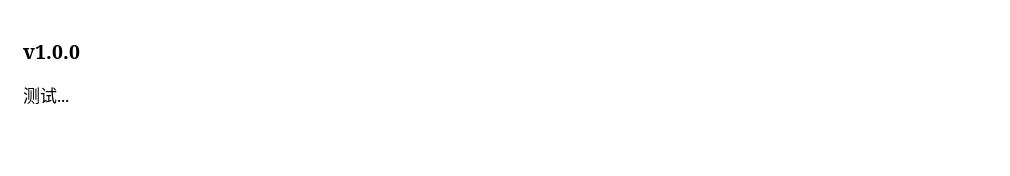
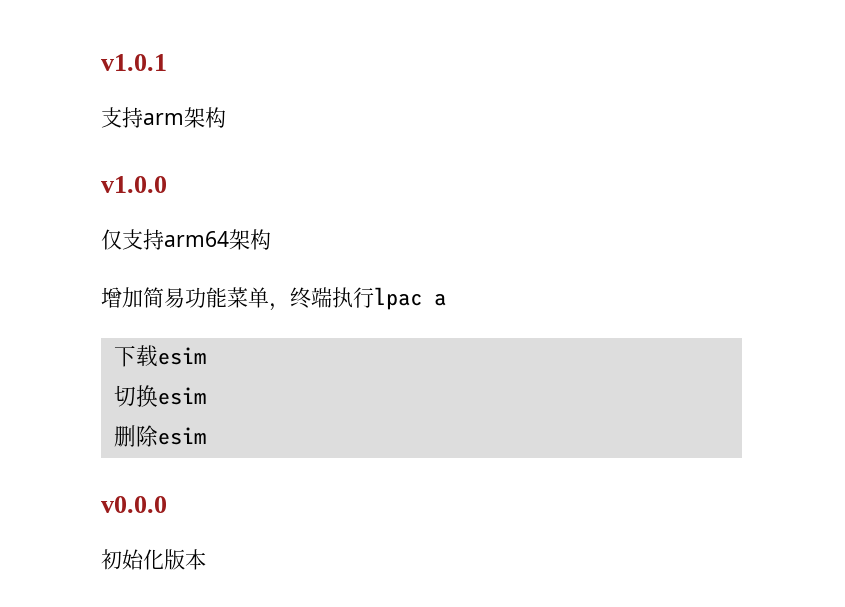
[23,45,80,59] [23,87,69,105] v1.0.0 // 测试... -> [101,54,167,71] [101,107,226,128] [101,176,167,193] [101,229,271,250] [101,287,446,311] [113,345,206,367] [113,385,206,407] [113,425,206,447] [101,496,167,513] [101,549,206,570] v1.0.1 // 支持arm架构 // v1.0.0 // 仅支持arm64架构 // 增加简易功能菜单，终端执行lpac a // 下载esim // 切换esim // 删除esim // v0.0.0 // 初始化版本

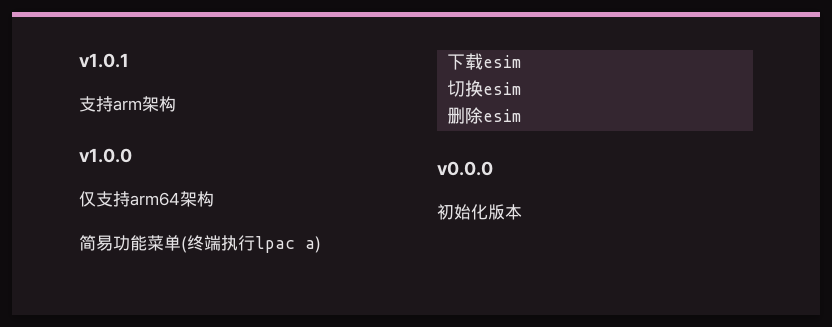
[101,287,143,308] 增加 -> (214, 199) none
[269,303,290,311] ， -> [181,236,187,253] (
[434,293,446,306] a -> [305,236,321,253] a)

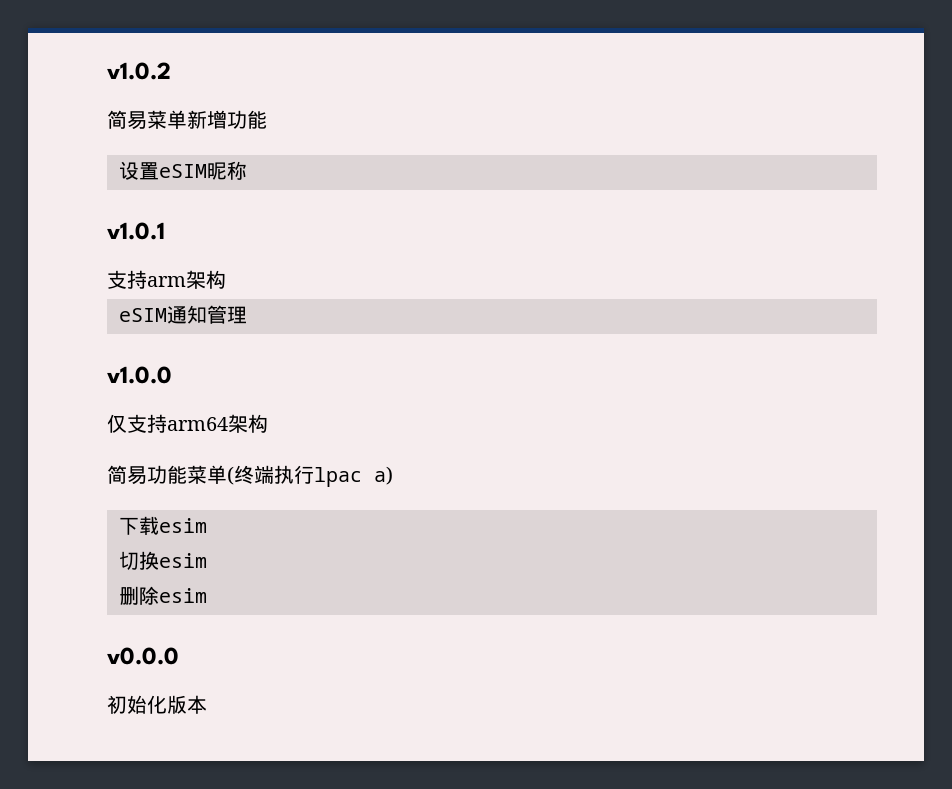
(79, 60) none -> [107,62,171,80] [107,110,267,130] [119,161,247,180] v1.0.2 // 简易菜单新增功能 // 设置eSIM昵称 //
(176, 104) none -> [119,305,247,324] // eSIM通知管理

